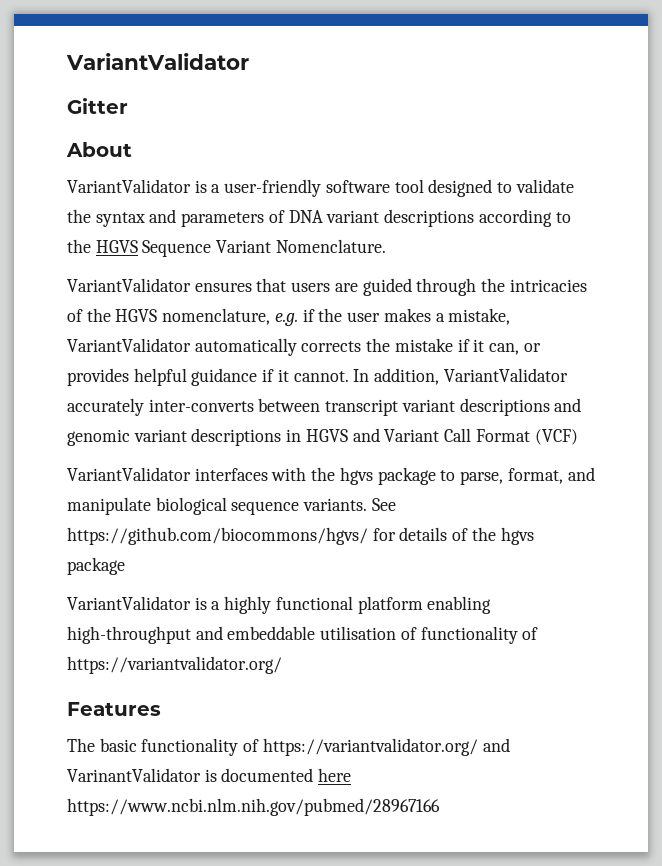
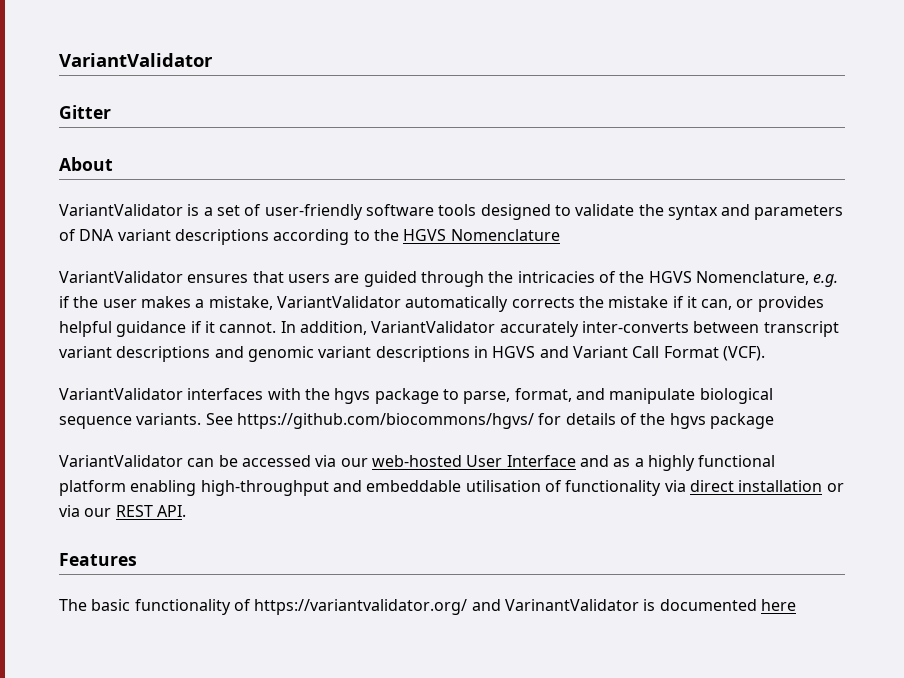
(221, 188) none -> [216,204,262,216] set of
[394,179,424,193] tool -> [438,204,477,216] tools
[142,239,386,257] Sequence Variant Nomenclature. -> [450,229,560,241] Nomenclature
[162,308,271,325] nomenclature, -> [695,271,809,285] Nomenclature,
[534,429,578,445] (VCF) -> [722,346,765,361] (VCF).
[194,597,207,610] is -> [187,455,631,467] can be accessed via our web-hosted User Interface and as
[522,627,539,640] [67,656,282,674] of https://variantvalidator.org/ -> [664,480,844,492] [59,505,186,517] via direct installation or via our REST API.
[67,798,440,816] https://www.ncbi.nlm.nih.gov/pubmed/28967166 -> (796, 605) none

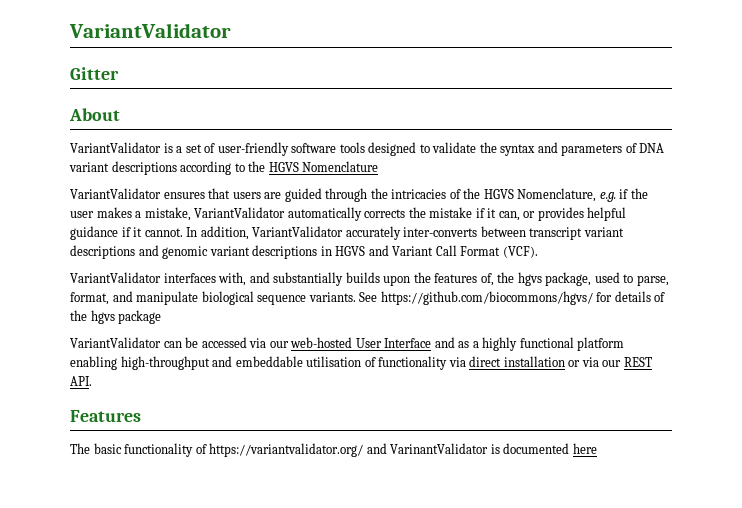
[267,388,439,404] with the hgvs package -> [218,272,620,286] with, and substantially builds upon the features of, the hgvs package, used

